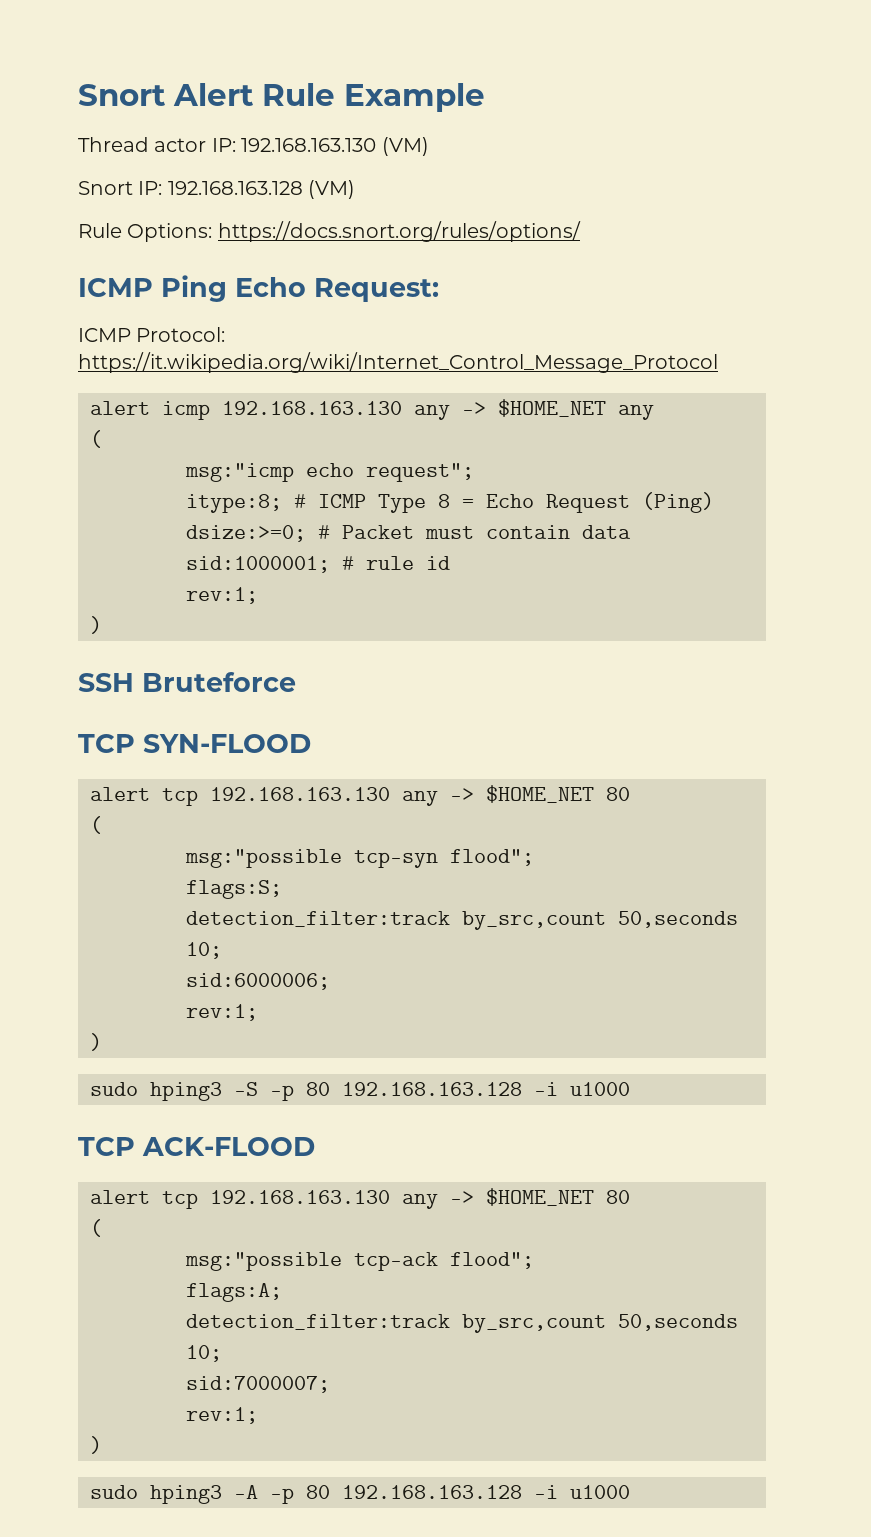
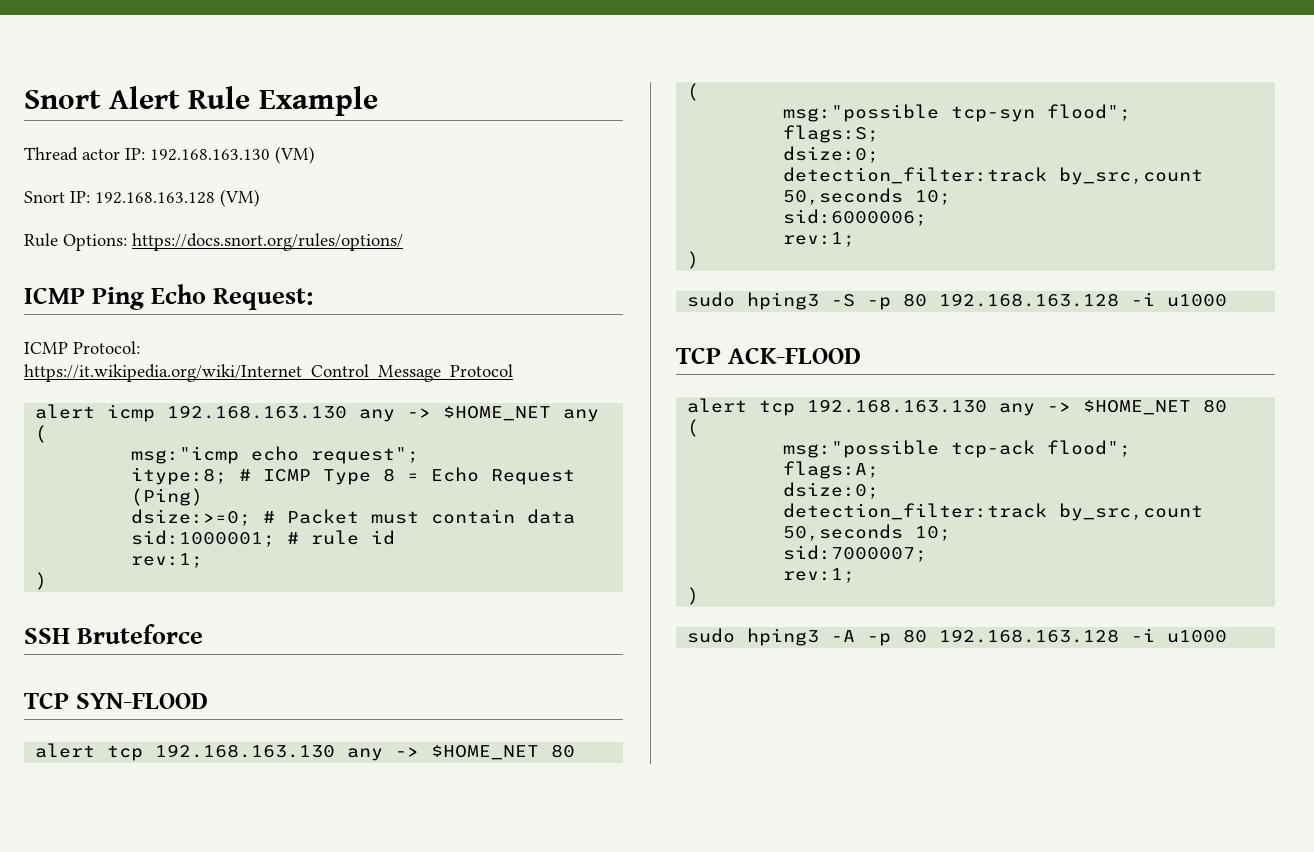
(282, 889) none -> [783,146,880,163] // dsize:0;
(282, 1292) none -> [783,482,880,499] // dsize:0;

